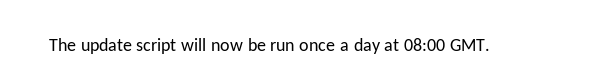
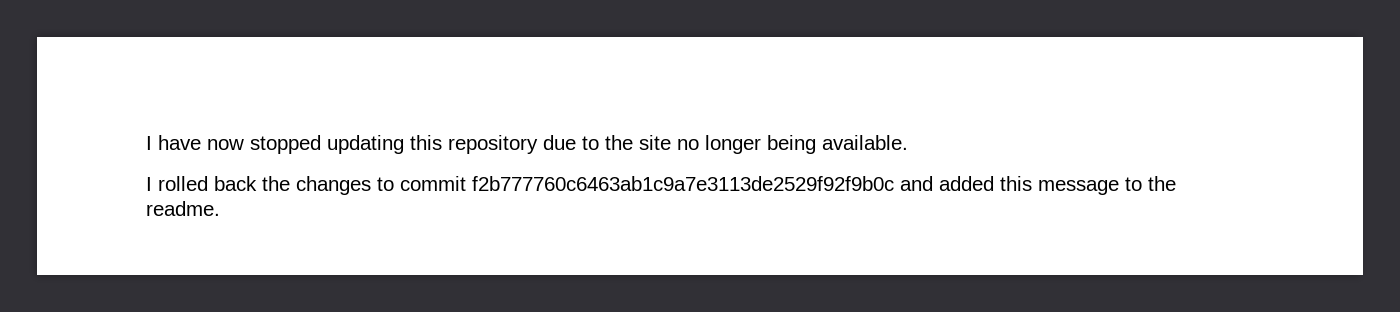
[49,38,490,54] The update script will now be run once a day at 08:00 GMT. -> [146,135,908,154] [146,176,1176,195] [146,201,220,216] I have now stopped updating this repository due to the site no longer being available. // I rolled back the changes to commit f2b777760c6463ab1c9a7e3113de2529f92f9b0c and added this message to the readme.

